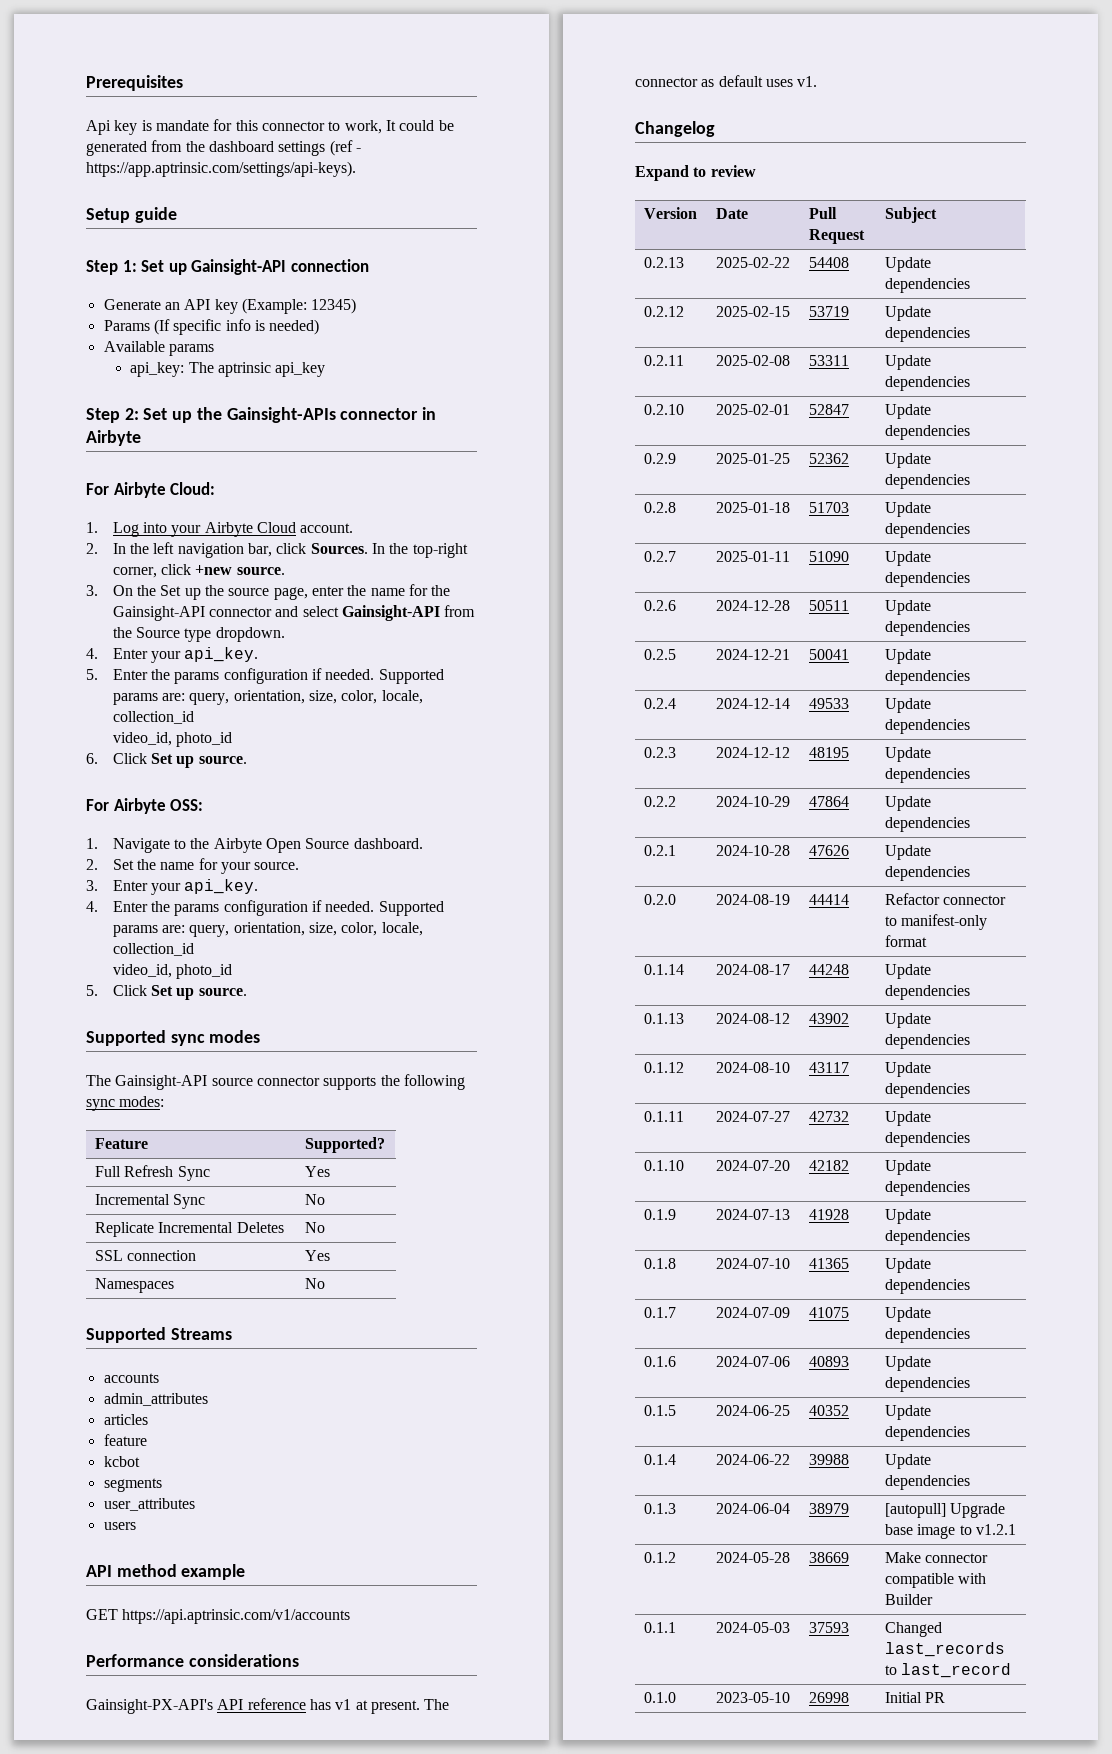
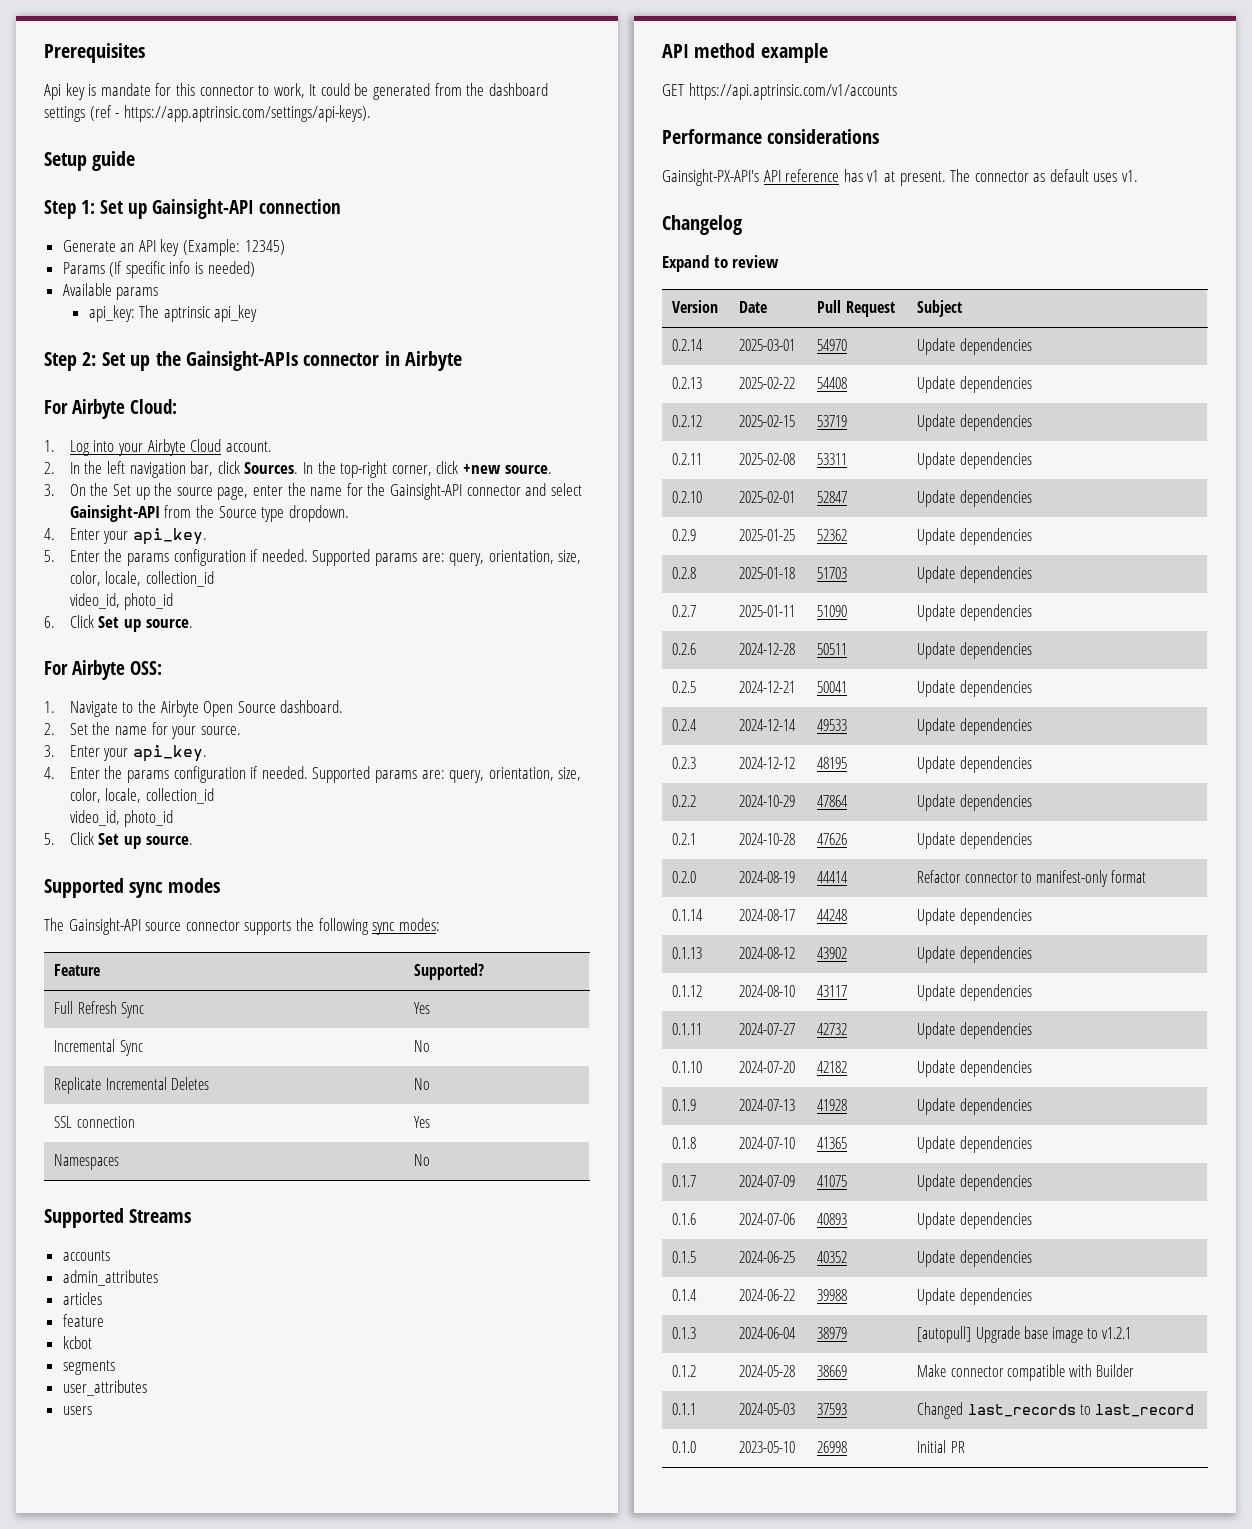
(938, 215) none -> [672,339,704,351] [739,339,796,351] [817,339,848,351] [917,338,1032,355] // 0.2.14 | 2025-03-01 | 54970 | Update dependencies

